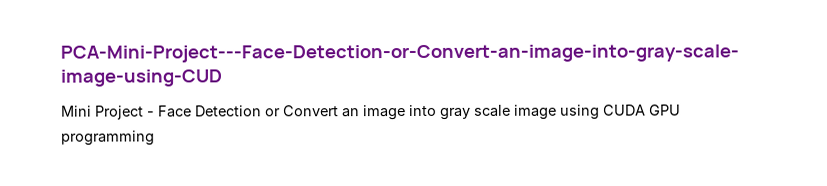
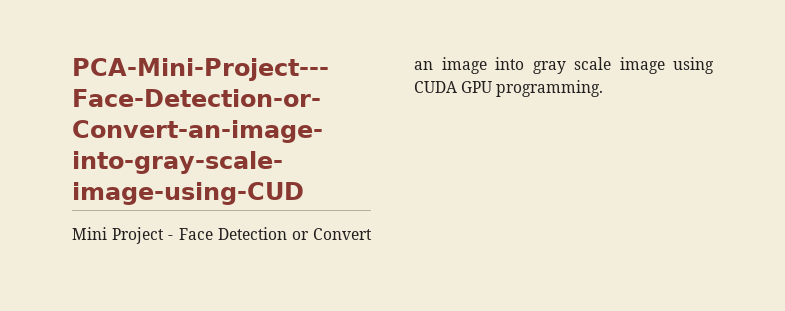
[61,130,155,146] programming -> [496,80,604,97] programming.

